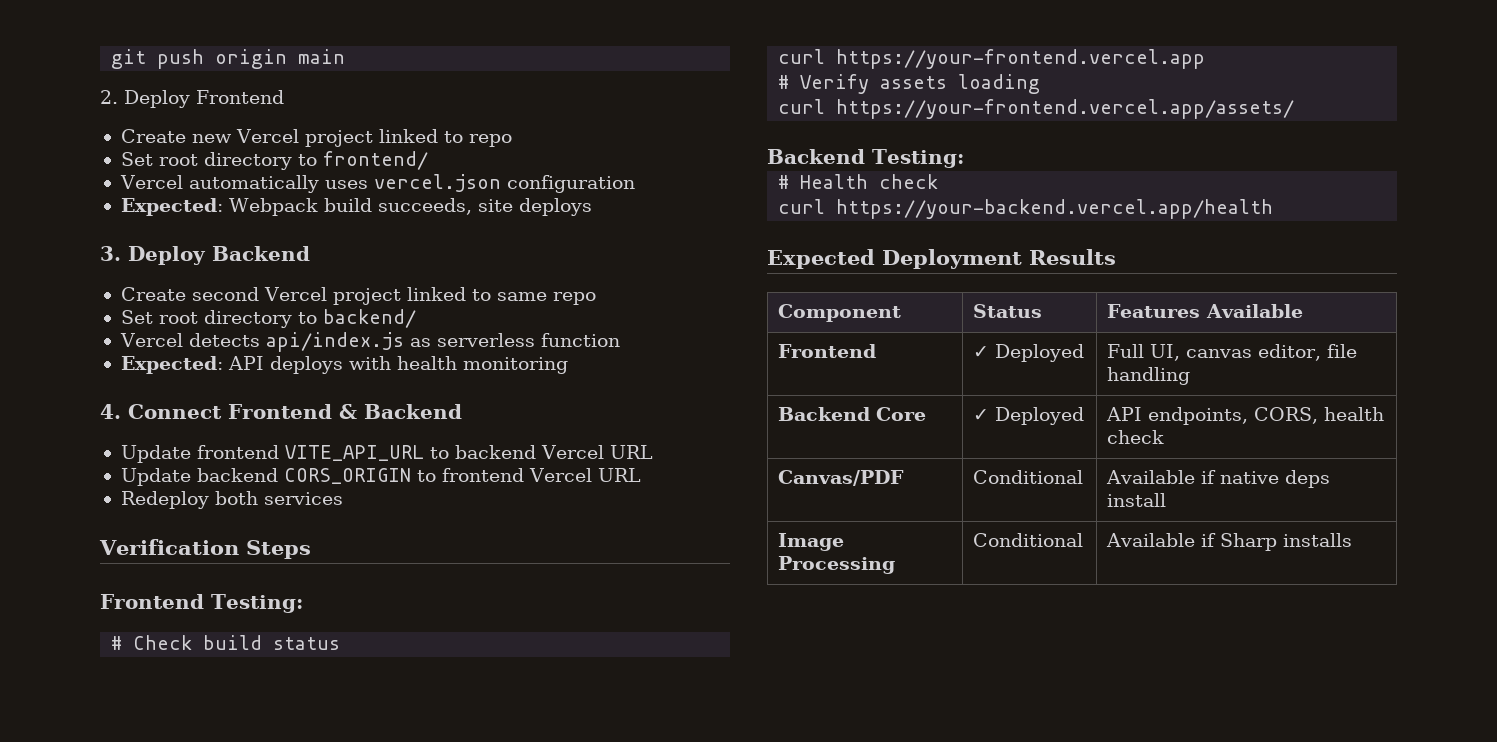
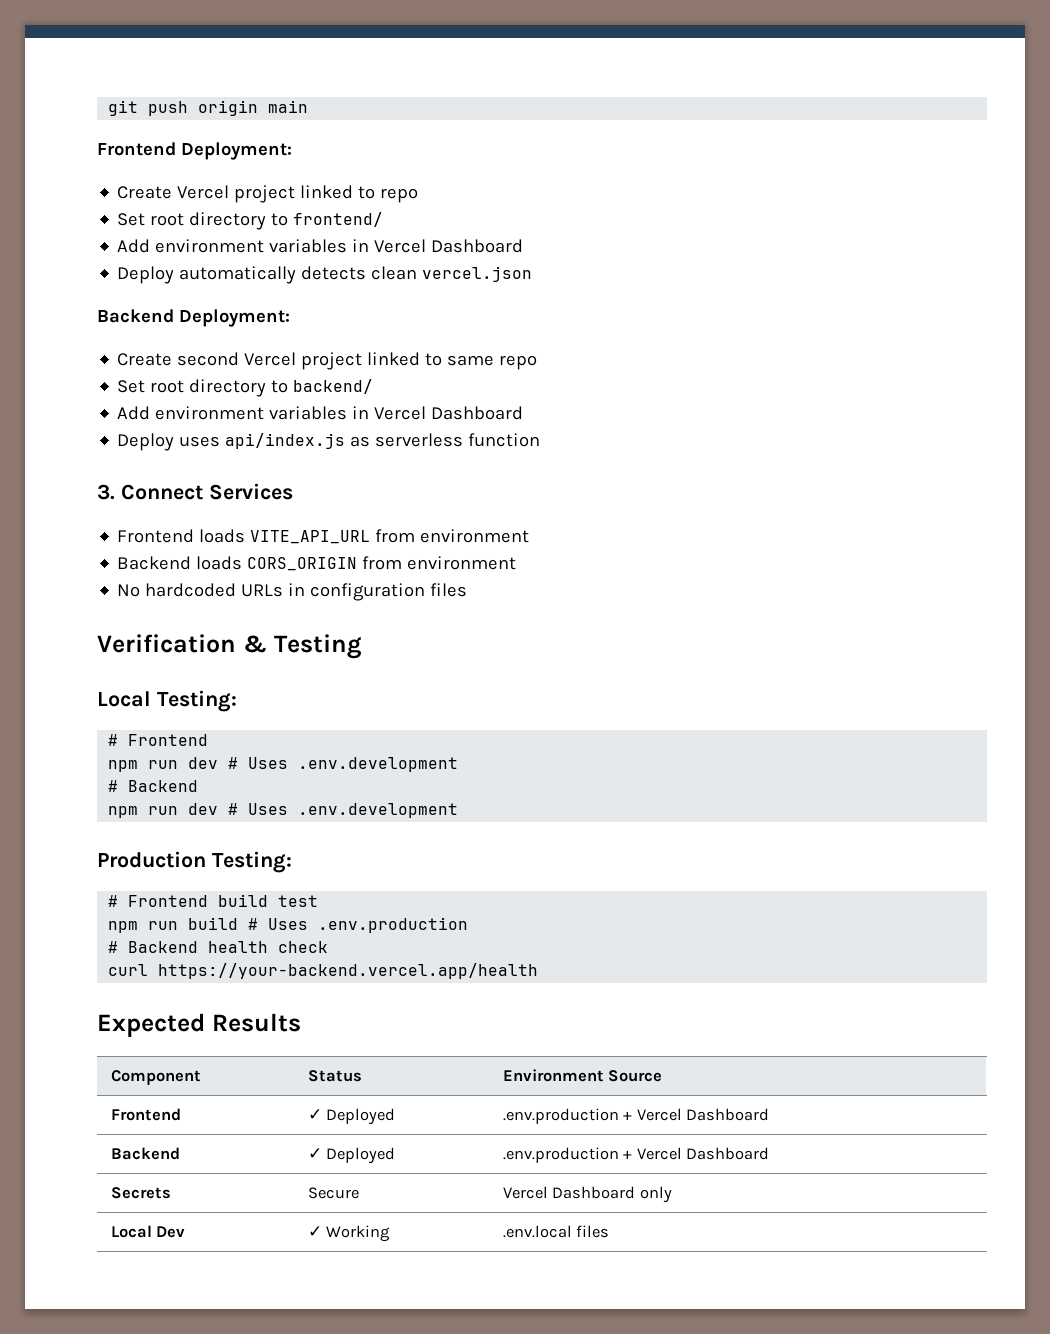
[100,90,284,108] [120,129,232,143] 2. Deploy Frontend // Create new -> [97,142,292,160] [117,186,173,199] Frontend Deployment: // Create
[119,174,635,193] [120,198,592,216] [100,246,310,265] Vercel automatically uses vercel.json configuration // Expected: Webpack build succeeds, site deploys // 3. Deploy Backend -> [117,239,524,253] [117,266,533,284] [97,309,290,327] Add environment variables in Vercel Dashboard // Deploy automatically detects clean vercel.json // Backend Deployment:
[119,332,620,352] [120,356,568,374] [100,404,462,419] [120,445,653,463] [120,468,641,486] [120,491,343,509] [99,539,311,559] [100,594,303,613] [111,635,341,650] [778,49,1206,69] [778,74,1041,94] [778,99,1295,119] [767,149,964,168] [778,174,869,189] Vercel detects api/index.js as serverless function // Expected: API deploys with health monitoring // 4. Connect Frontend & Backend // Update frontend VITE_API_URL to backend Vercel URL // Update backend CORS_ORIGIN to frontend Vercel URL // Redeploy both services // Verification Steps // Frontend Testing: // # Check build status // curl https://your-frontend.vercel.app // # Verify assets loading // curl https://your-frontend.vercel.app/assets/ // Backend Testing: // # Health -> [117,406,524,420] [117,433,541,451] [97,483,293,500] [117,529,530,544] [117,556,517,571] [117,583,468,601] [97,634,362,659] [97,690,237,712] [108,734,209,746] [108,757,459,772] [108,780,199,792] [108,803,459,818] [97,851,292,873] [108,894,319,907] [108,917,469,933] [108,941,269,953] Add environment variables in Vercel Dashboard // Deploy uses api/index.js as serverless function // 3. Connect Services // Frontend loads VITE_API_URL from environment // Backend loads CORS_ORIGIN from environment // No hardcoded URLs in configuration files // Verification & Testing // Local Testing: // # Frontend // npm run dev # Uses .env.development // # Backend // npm run dev # Uses .env.development // Production Testing: // # Frontend build test // npm run build # Uses .env.production // # Backend health
[882,249,1022,269] Deployment -> (205, 1025) none
[1107,304,1304,318] Features Available -> [502,1069,663,1082] Environment Source
[1107,344,1358,361] [1107,367,1191,385] [778,407,927,421] [973,407,1085,425] [1106,407,1385,425] [1107,430,1165,444] [778,470,905,486] [973,470,1084,484] [1106,470,1331,488] [1107,493,1167,507] [778,533,845,551] [778,556,896,574] [973,533,1084,547] [1106,533,1353,551] Full UI, canvas editor, file handling // Backend Core | ✓ Deployed | API endpoints, CORS, health check // Canvas/PDF | Conditional | Available if native deps install // Image Processing | Conditional | Available if Sharp installs -> [502,1108,770,1124] [110,1147,180,1160] [307,1147,396,1164] [502,1147,770,1163] [110,1187,171,1199] [307,1187,359,1199] [502,1186,672,1203] [110,1225,186,1238] [307,1225,391,1242] [502,1225,610,1238] .env.production + Vercel Dashboard // Backend | ✓ Deployed | .env.production + Vercel Dashboard // Secrets | Secure | Vercel Dashboard only // Local Dev | ✓ Working | .env.local files

